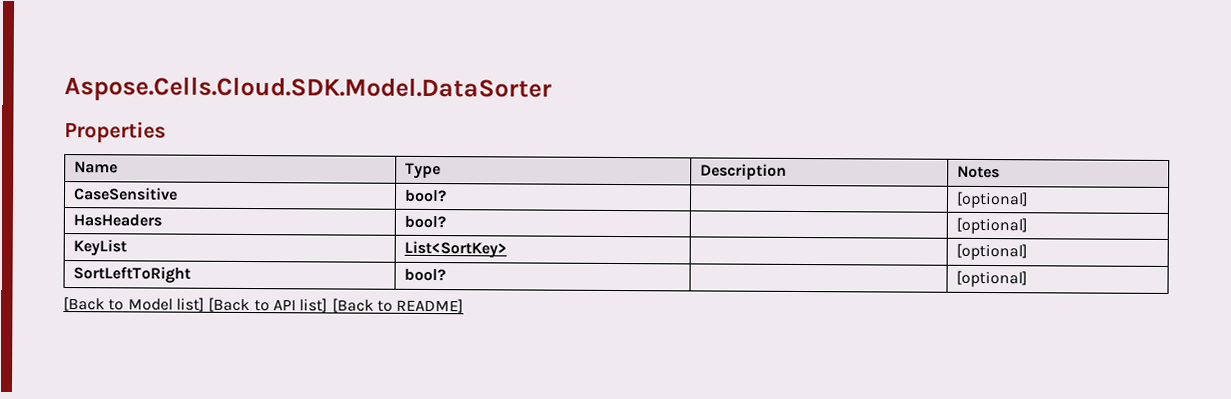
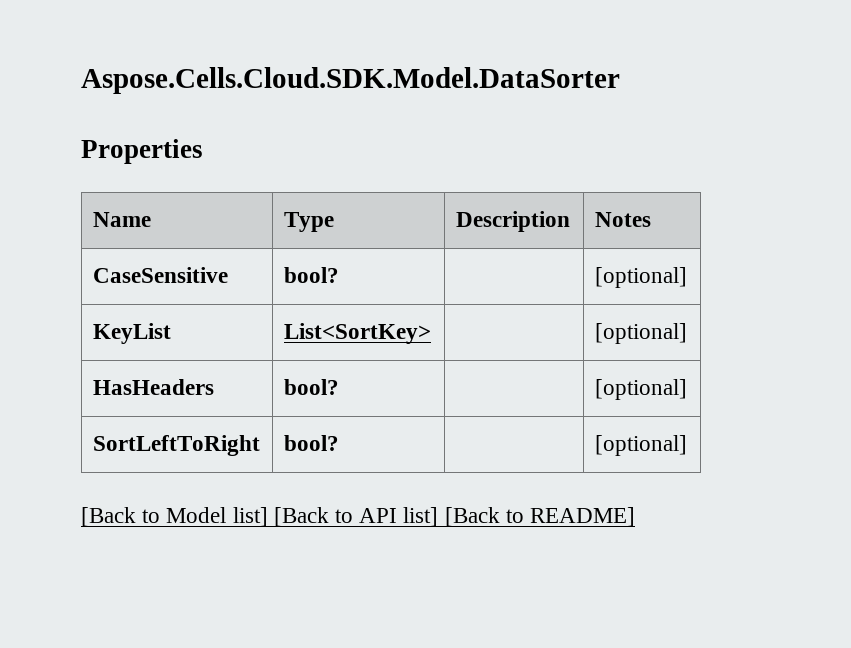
[72,214,162,227] [403,215,446,229] [955,217,1028,235] [72,239,127,257] [403,240,507,259] HasHeaders | bool? | | [optional] // KeyList | List<SortKey> -> [92,323,171,344] [283,323,431,344] [594,323,687,344] [92,379,214,395] [283,379,339,395] KeyList | List<SortKey> | | [optional] // HasHeaders | bool?

